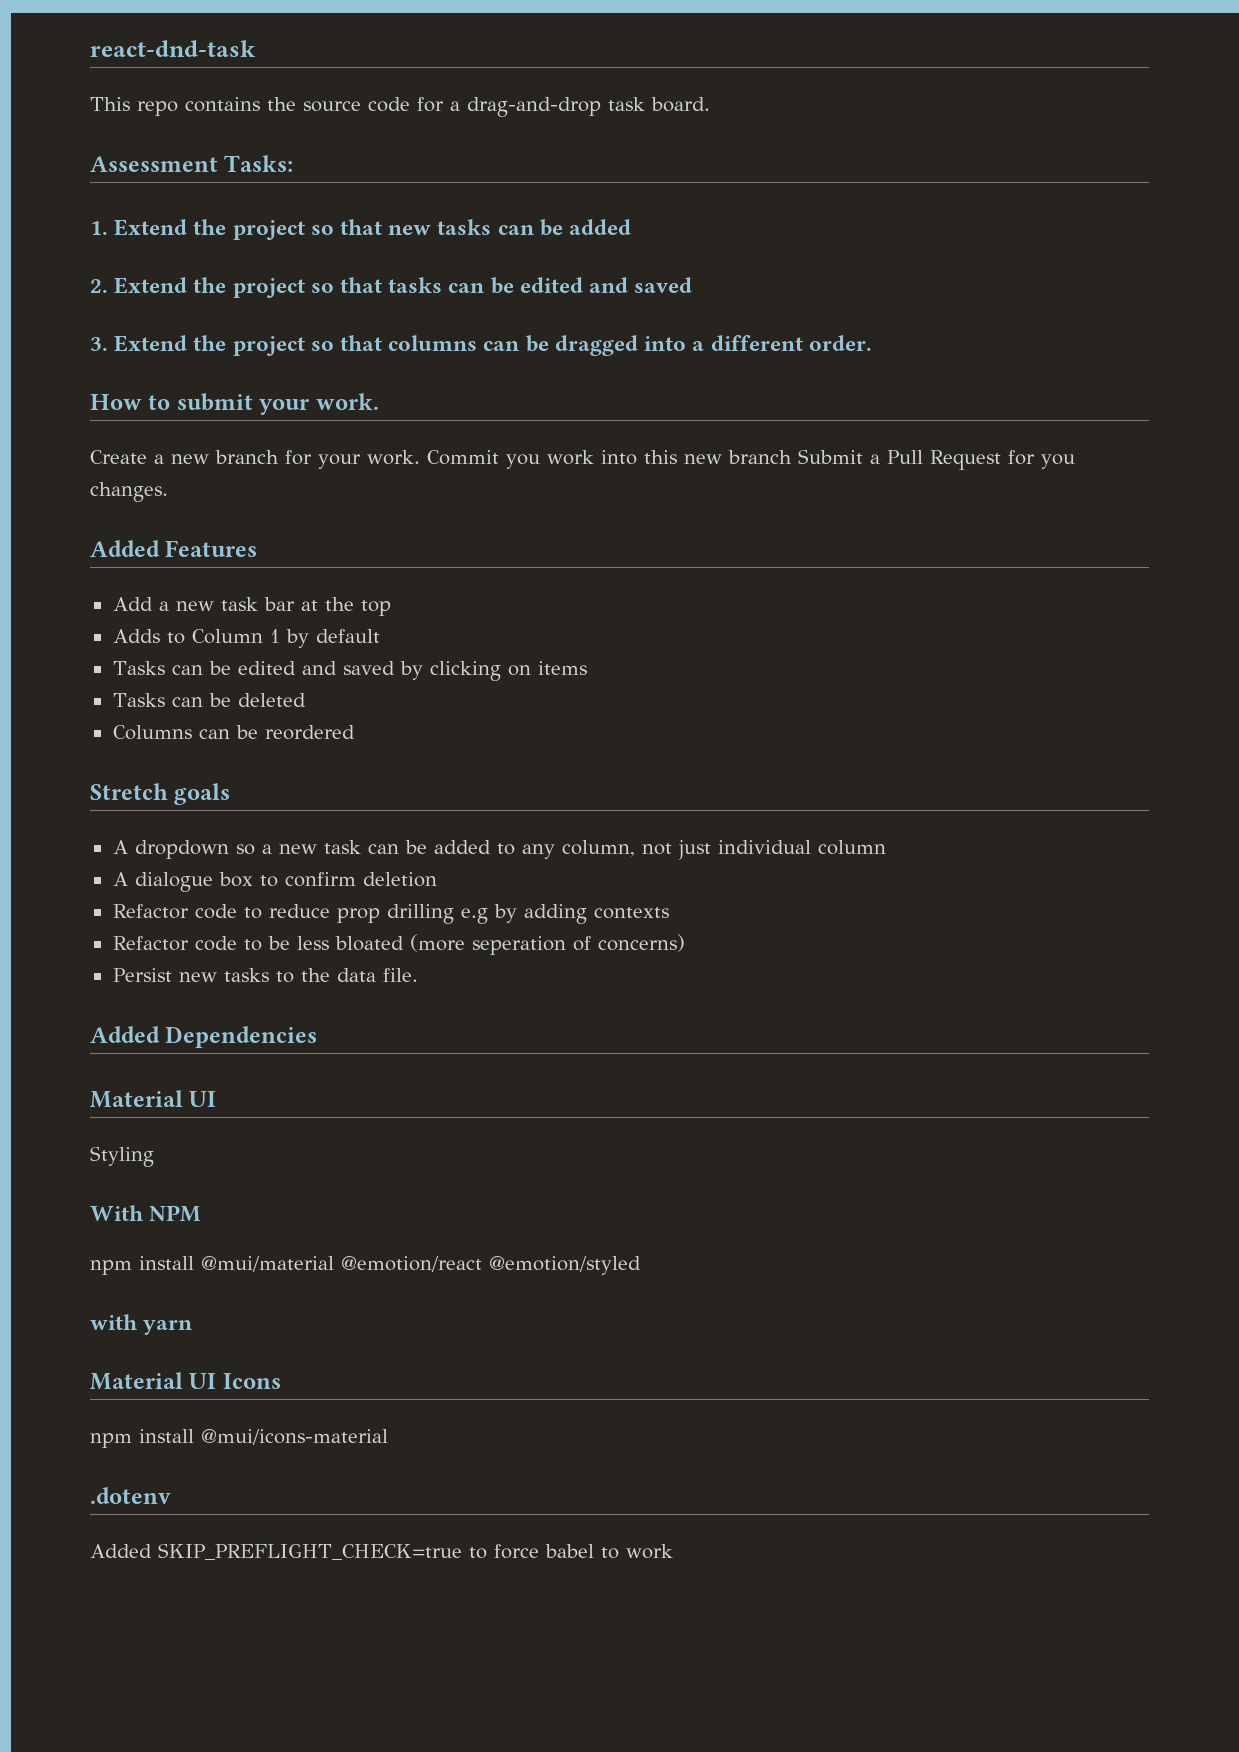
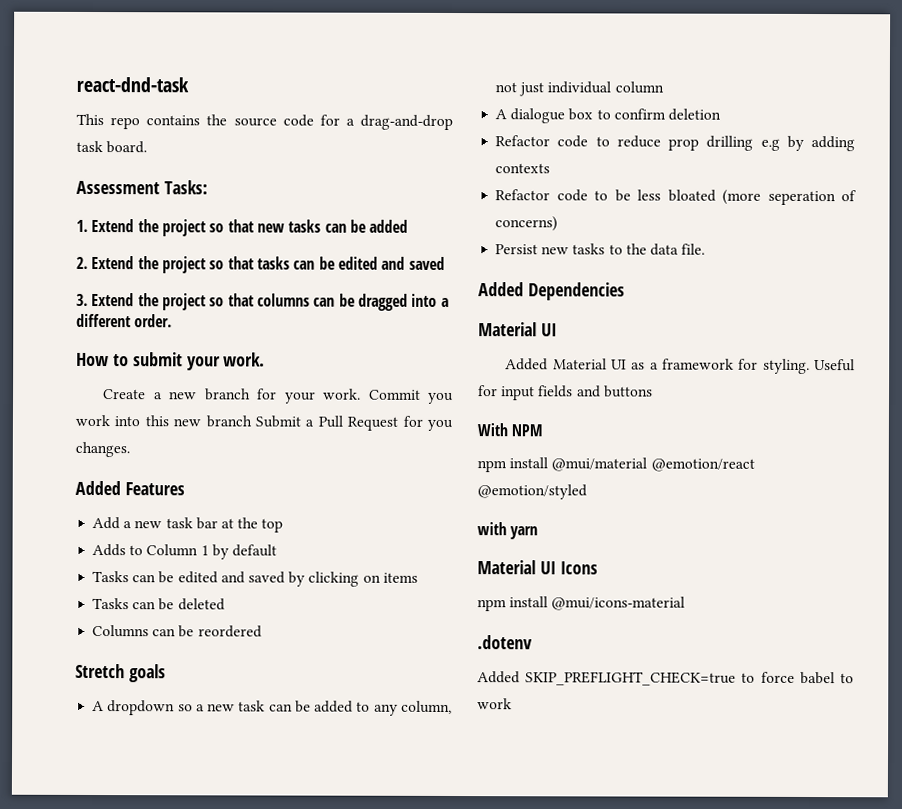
[90,1146,154,1167] Styling -> [505,358,855,374] [478,385,653,401] Added Material UI as a framework for styling. Useful for input fields and buttons

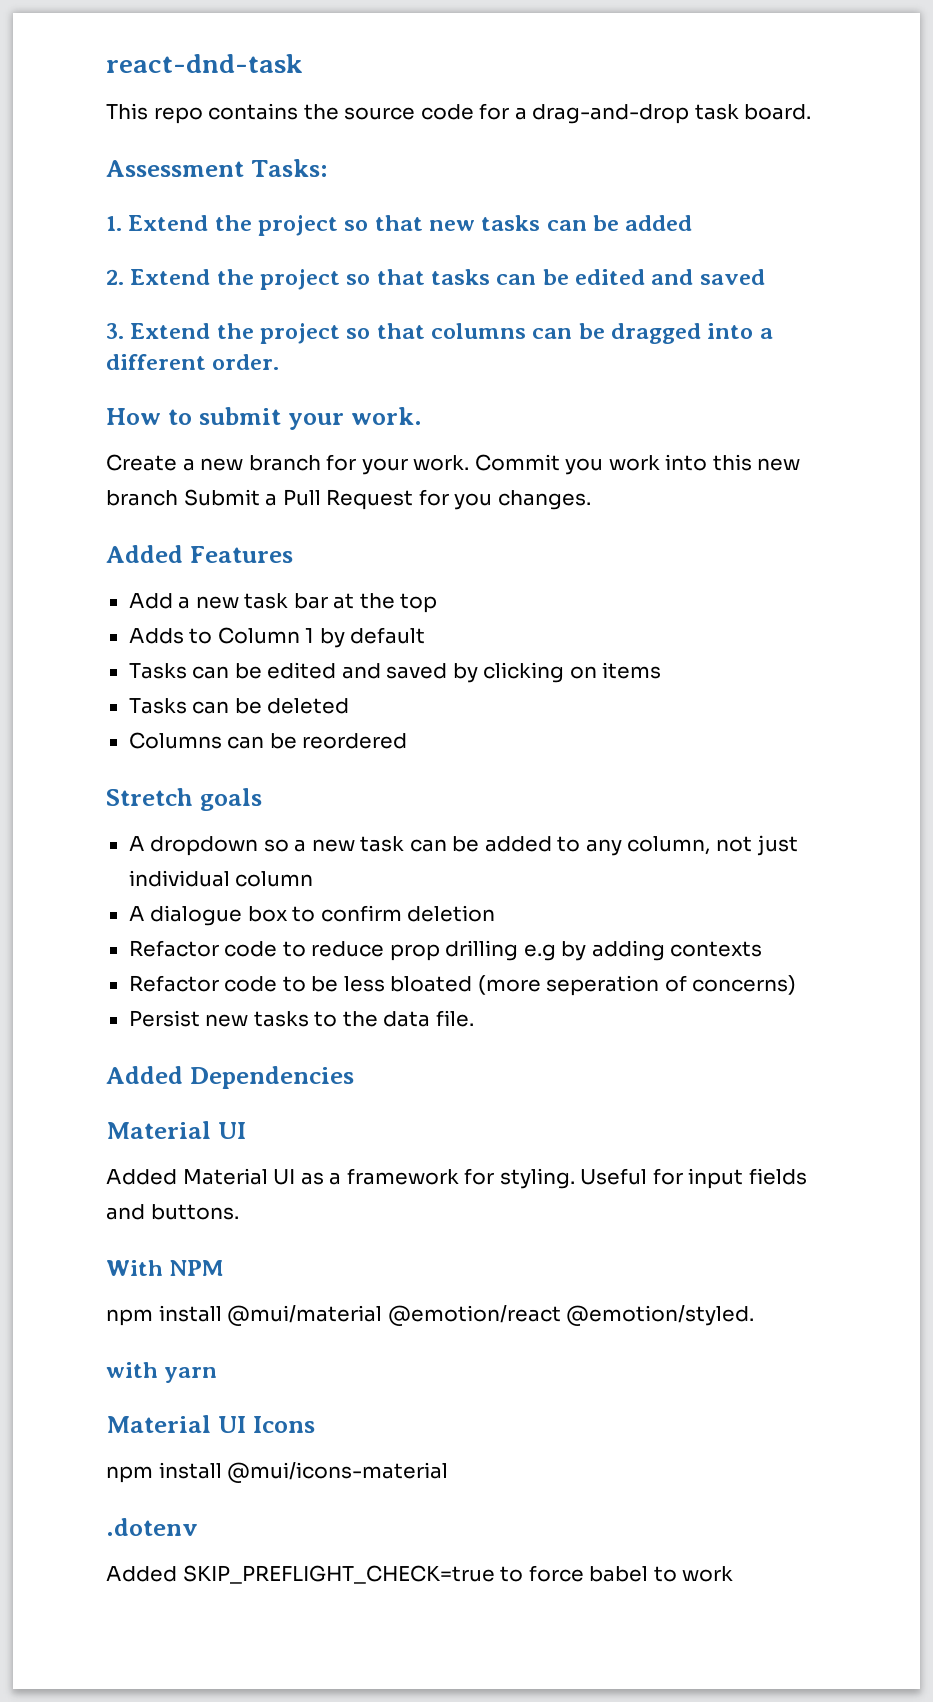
[603,385,653,398] buttons -> [150,1204,239,1220] buttons.
[477,484,587,500] @emotion/styled -> [566,1305,755,1326] @emotion/styled.

